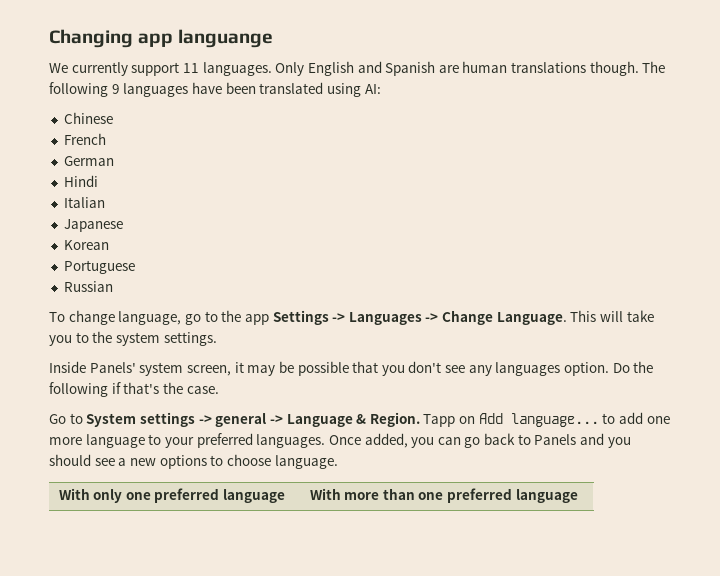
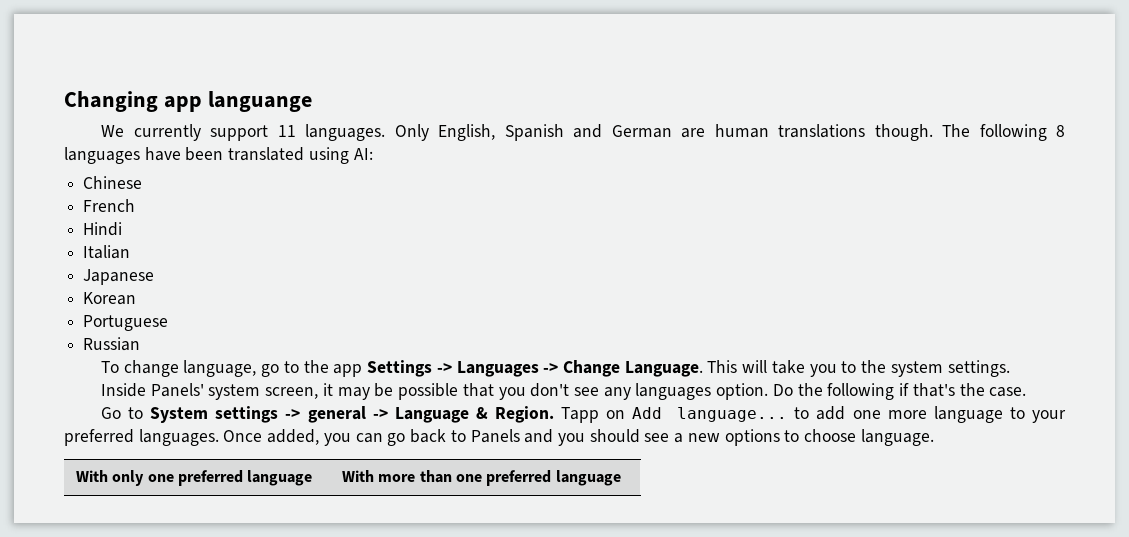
[307,61,436,76] English and Spanish -> [438,124,672,141] English, Spanish and German
[111,84,120,94] 9 -> [1055,125,1065,137] 8
[63,156,114,166] // German -> (136, 205) none

